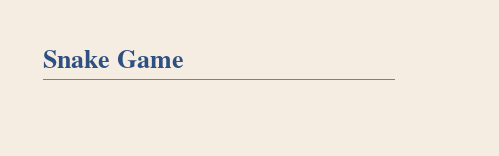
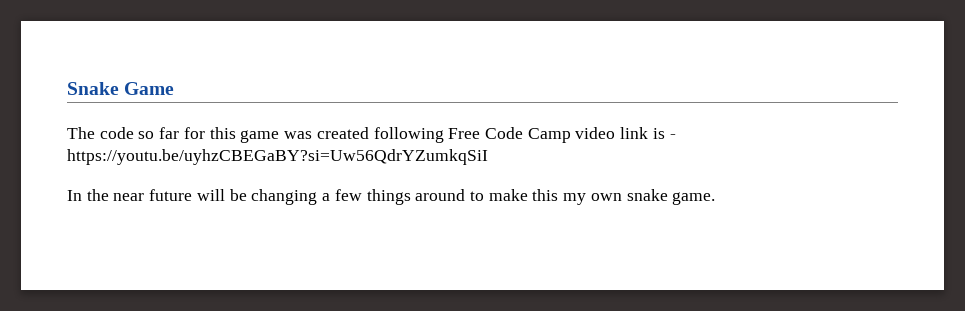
(185, 59) none -> [67,127,676,143] [67,149,488,165] [67,189,716,205] // The code so far for this game was created following Free Code Camp video link is - https://youtu.be/uyhzCBEGaBY?si=Uw56QdrYZumkqSiI // In the near future will be changing a few things around to make this my own snake game.

